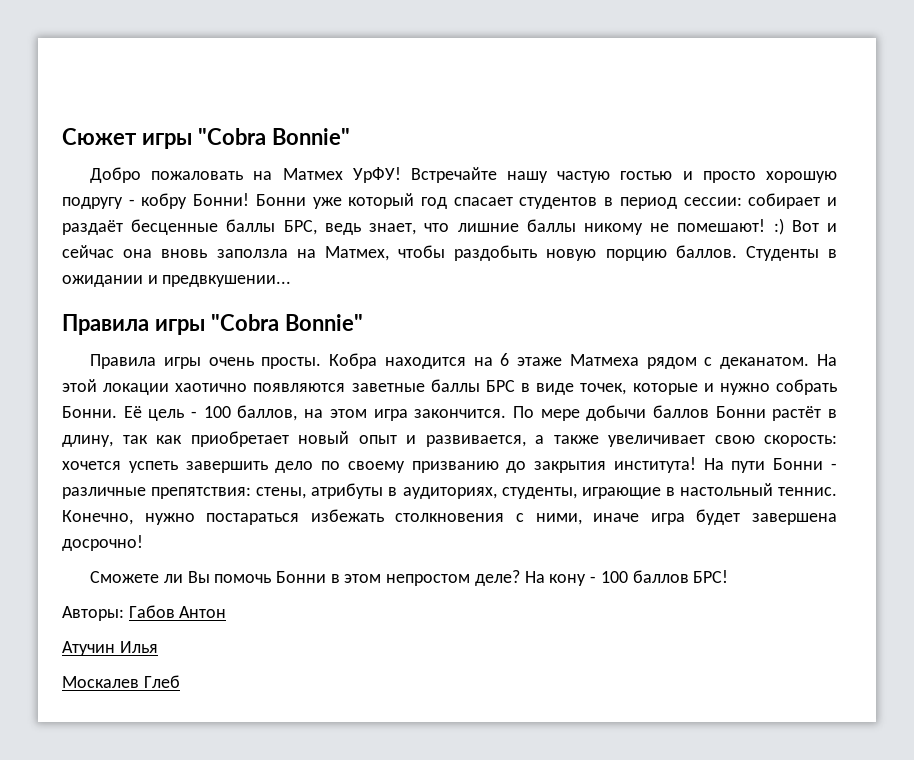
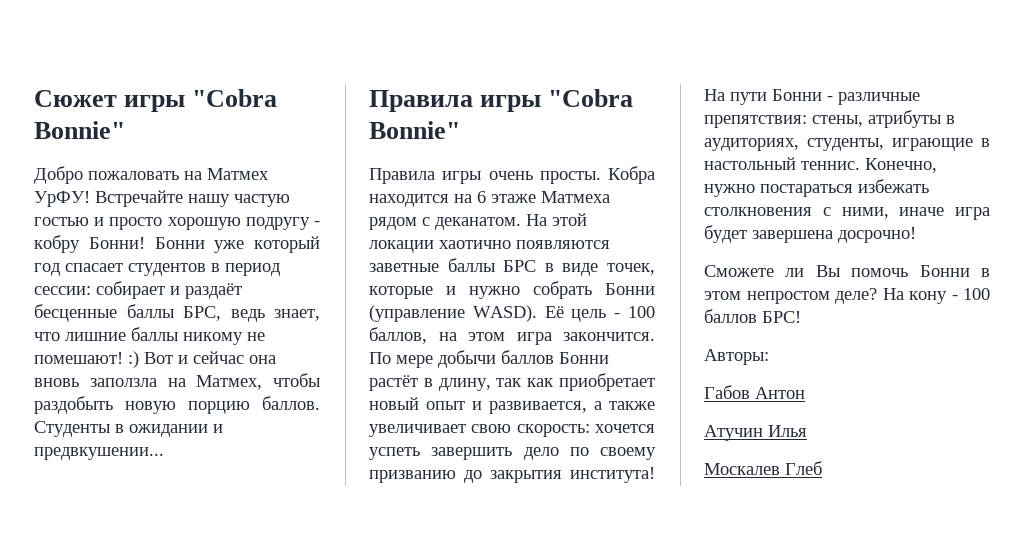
[62,406,117,418] Бонни. -> [605,283,655,295] [369,305,537,322] Бонни (управление WASD).
(124, 613) none -> (769, 357) //

